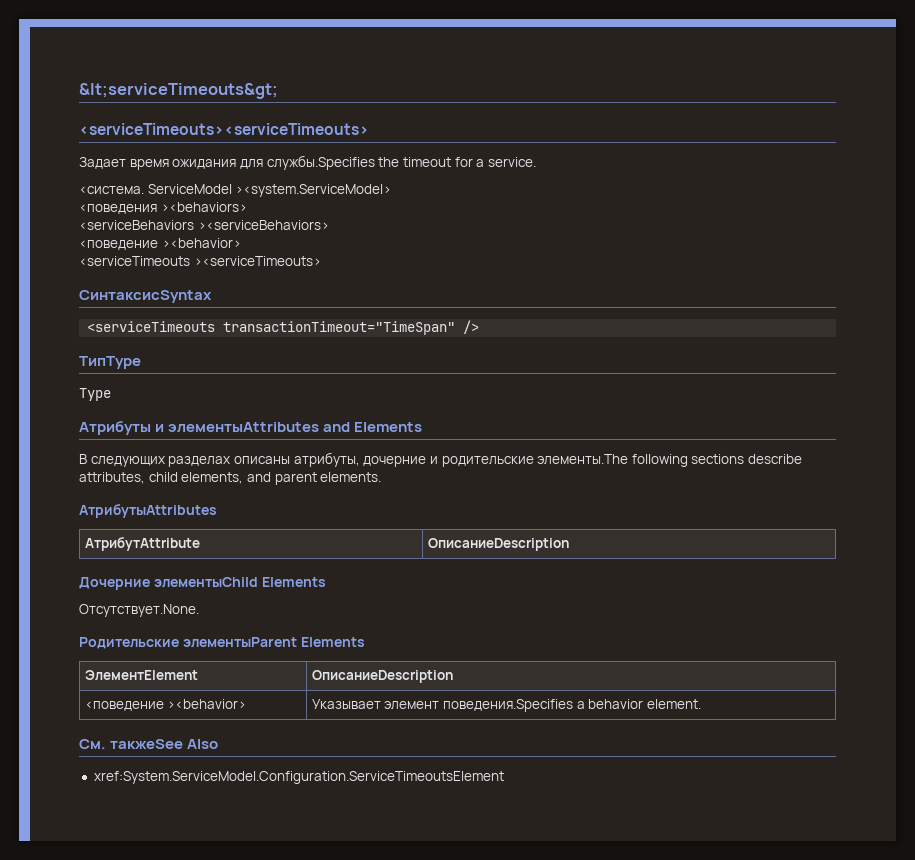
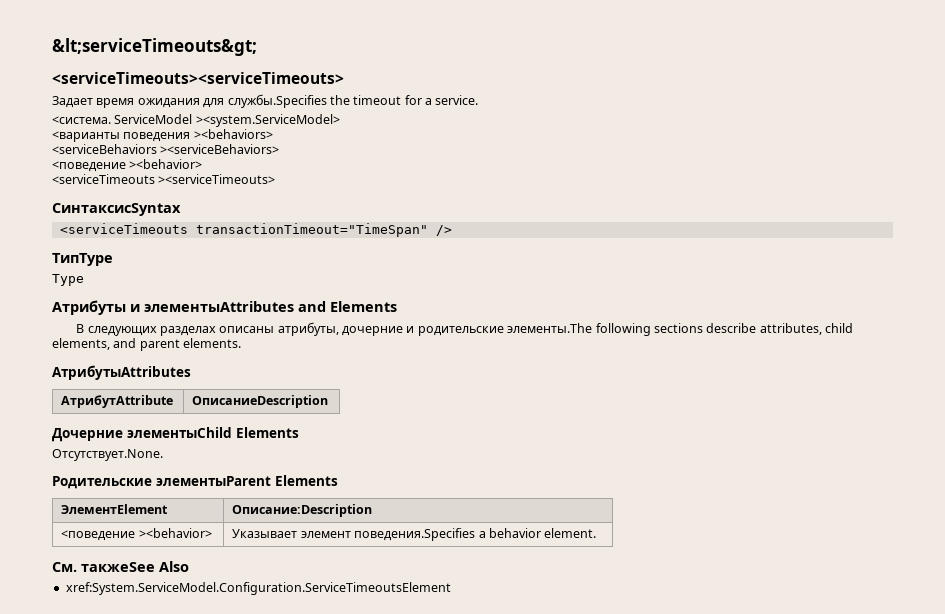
[79,204,157,214] <поведения -> [52,131,191,142] <варианты поведения
[311,670,453,683] ОписаниеDescription -> [232,504,373,517] Описание:Description

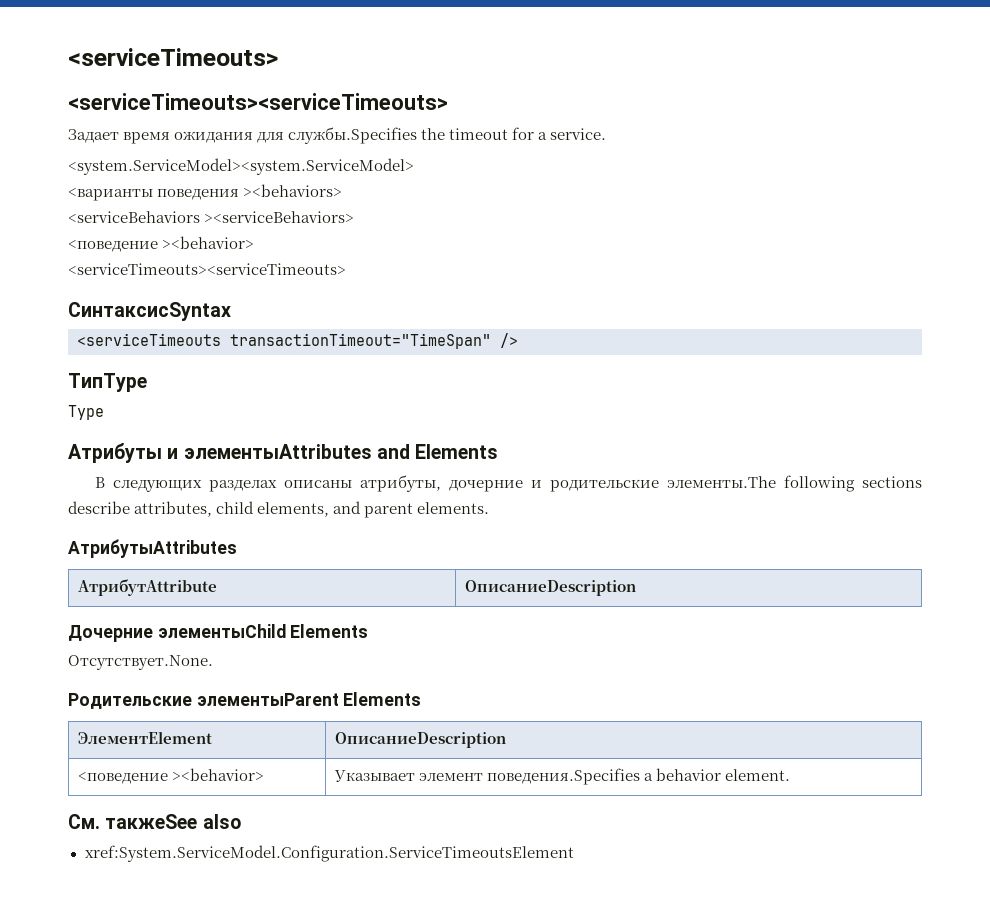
[52,38,257,56] &lt;serviceTimeouts&gt; -> [68,48,278,66] <serviceTimeouts>
[52,114,340,127] <система. ServiceModel ><system.ServiceModel> -> [68,158,414,175] <system.ServiceModel><system.ServiceModel>
[52,174,276,184] <serviceTimeouts ><serviceTimeouts> -> [68,263,346,275] <serviceTimeouts><serviceTimeouts>
[232,504,373,517] Описание:Description -> [334,732,506,748] ОписаниеDescription
[159,561,189,572] Also -> [202,814,241,829] also

